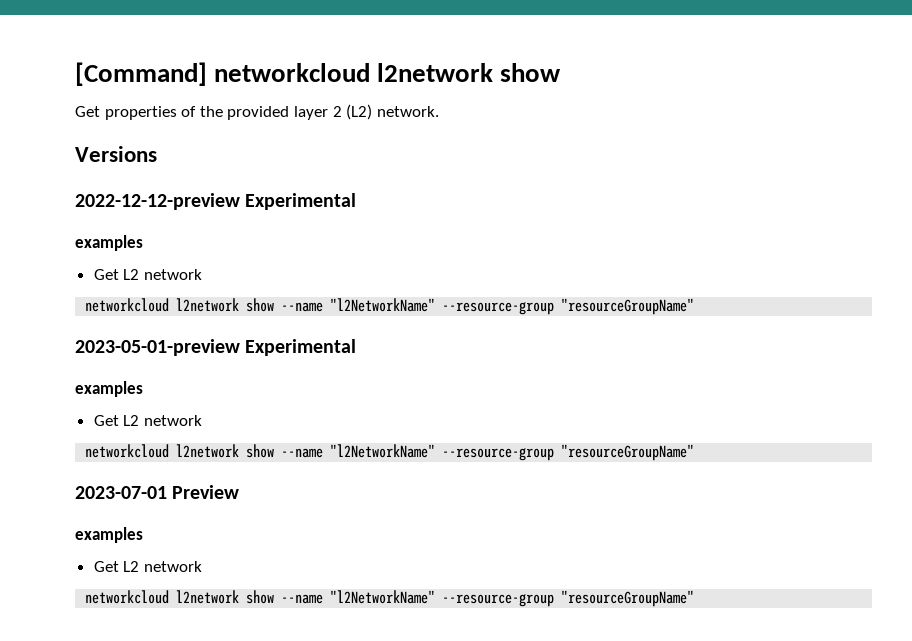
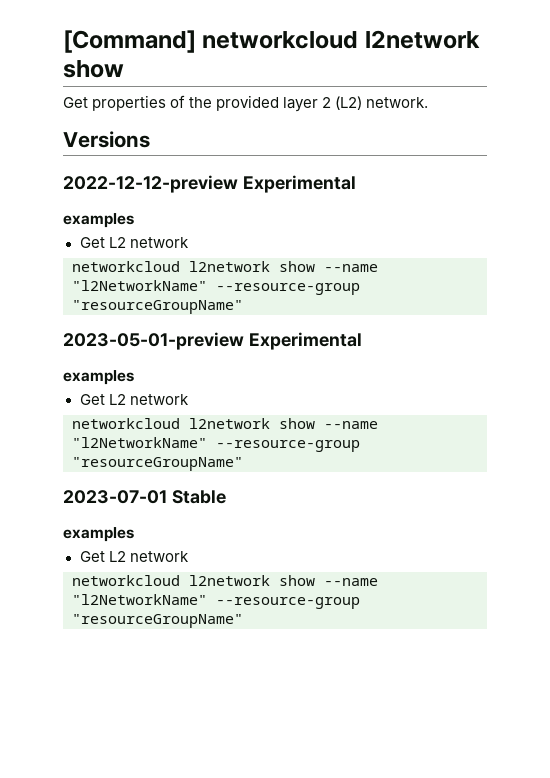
[172,485,240,499] Preview -> [171,490,226,504] Stable

